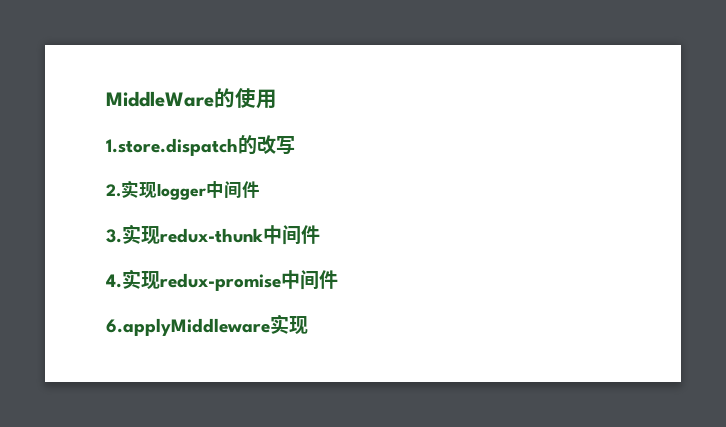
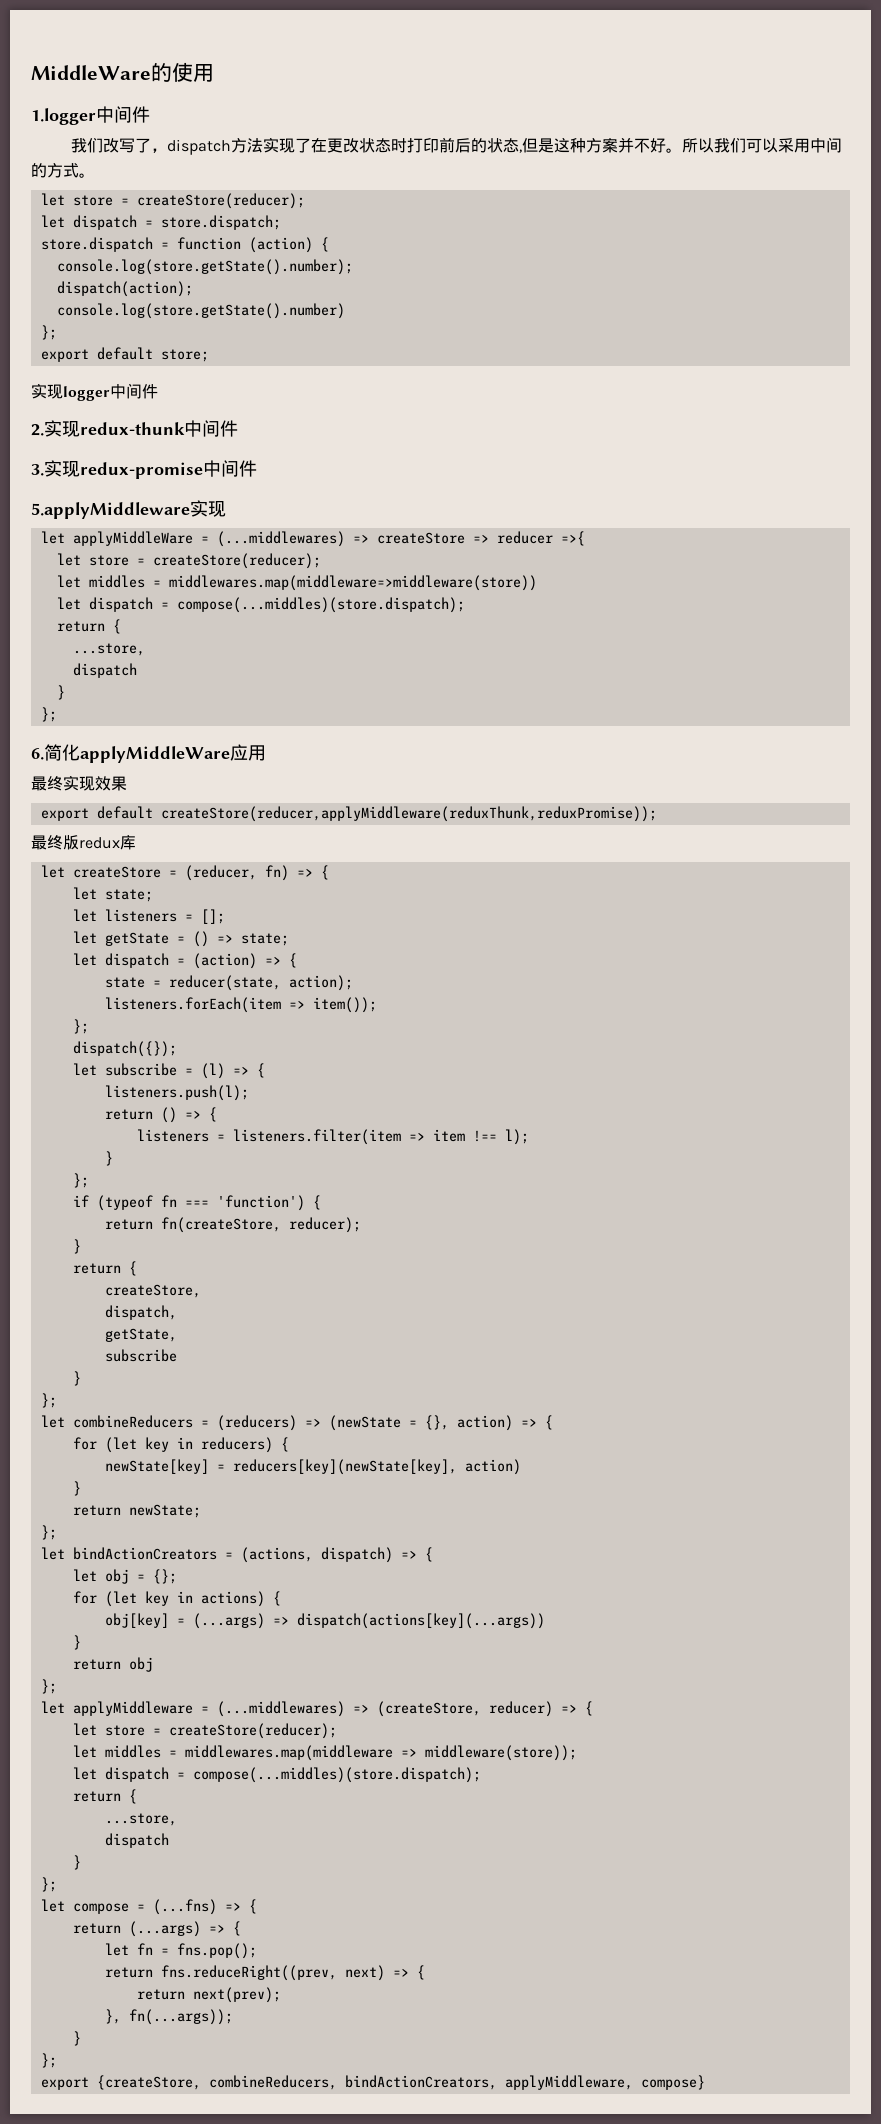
[106,135,295,156] [106,184,121,197] 1.store.dispatch的改写 // 2. -> [31,106,150,125] [71,137,843,155] [31,163,95,178] [40,193,305,209] [40,215,281,230] [40,237,329,253] [56,259,353,275] [56,281,193,297] [56,303,345,319] [40,325,57,340] [40,347,209,362] 1.logger中间件 // 我们改写了，dispatch方法实现了在更改状态时打印前后的状态,但是这种方案并不好。所以我们可以采用中间的方式。 // let store = createStore(reducer); // let dispatch = store.dispatch; // store.dispatch = function (action) { // console.log(store.getState().number); // dispatch(action); // console.log(store.getState().number) // }; // export default store; //
[106,229,122,243] 3. -> [31,424,44,436] 2.
[106,274,122,288] 4. -> [31,464,44,476] 3.
[106,314,308,336] 6.applyMiddleware实现 -> [31,500,226,519] [40,531,585,547] [56,553,321,569] [56,575,537,591] [56,597,465,613] [56,619,121,634] [72,643,145,656] [72,663,137,678] [56,685,65,700] [40,707,57,722] [31,744,266,763] [31,775,127,791] [40,806,657,822] [31,835,136,850] [40,865,329,881] [72,887,153,902] [72,909,225,924] [72,931,289,947] [72,953,297,969] [104,975,353,991] [104,997,377,1013] [72,1019,89,1034] [72,1041,177,1057] [72,1063,265,1079] [104,1085,249,1101] [104,1107,217,1123] [136,1129,529,1145] [104,1151,113,1166] [72,1173,89,1188] [72,1195,321,1211] [104,1217,361,1233] [72,1239,81,1254] [72,1261,137,1276] [104,1284,201,1298] [104,1305,177,1320] [104,1328,177,1342] [104,1349,177,1362] [72,1371,81,1386] [40,1393,57,1408] [40,1415,553,1431] [72,1437,289,1453] [104,1459,521,1475] [72,1481,81,1496] [72,1504,201,1518] [40,1525,57,1540] [40,1547,433,1563] [72,1569,177,1584] [72,1591,281,1607] [104,1613,545,1629] [72,1635,81,1650] [72,1657,153,1672] [40,1679,57,1694] [40,1701,593,1717] [72,1723,337,1739] [72,1745,577,1761] [72,1767,481,1783] [72,1789,137,1804] [104,1813,177,1826] [104,1833,169,1848] [72,1855,81,1870] [40,1877,57,1892] [40,1899,257,1915] [72,1921,241,1937] [104,1943,257,1959] [104,1965,425,1981] [136,1987,281,2003] [104,2009,233,2025] [72,2031,81,2046] [40,2053,57,2068] [40,2075,705,2090] 5.applyMiddleware实现 // let applyMiddleWare = (...middlewares) => createStore => reducer =>{ // let store = createStore(reducer); // let middles = middlewares.map(middleware=>middleware(store)) // let dispatch = compose(...middles)(store.dispatch); // return { // ...store, // dispatch // } // }; // 6.简化applyMiddleWare应用 // 最终实现效果 // export default createStore(reducer,applyMiddleware(reduxThunk,reduxPromise)); // 最终版redux库 // let createStore = (reducer, fn) => { // let state; // let listeners = []; // let getState = () => state; // let dispatch = (action) => { // state = reducer(state, action); // listeners.forEach(item => item()); // }; // dispatch({}); // let subscribe = (l) => { // listeners.push(l); // return () => { // listeners = listeners.filter(item => item !== l); // } // }; // if (typeof fn === 'function') { // return fn(createStore, reducer); // } // return { // createStore, // dispatch, // getState, // subscribe // } // }; // let combineReducers = (reducers) => (newState = {}, action) => { // for (let key in reducers) { // newState[key] = reducers[key](newState[key], action) // } // return newState; // }; // let bindActionCreators = (actions, dispatch) => { // let obj = {}; // for (let key in actions) { // obj[key] = (...args) => dispatch(actions[key](...args)) // } // return obj // }; // let applyMiddleware = (...middlewares) => (createStore, reducer) => { // let store = createStore(reducer); // let middles = middlewares.map(middleware => middleware(store)); // let dispatch = compose(...middles)(store.dispatch); // return { // ...store, // dispatch // } // }; // let compose = (...fns) => { // return (...args) => { // let fn = fns.pop(); // return fns.reduceRight((prev, next) => { // return next(prev); // }, fn(...args)); // } // }; // export {createStore, combineReducers, bindActionCreators, applyMiddleware, compose}

